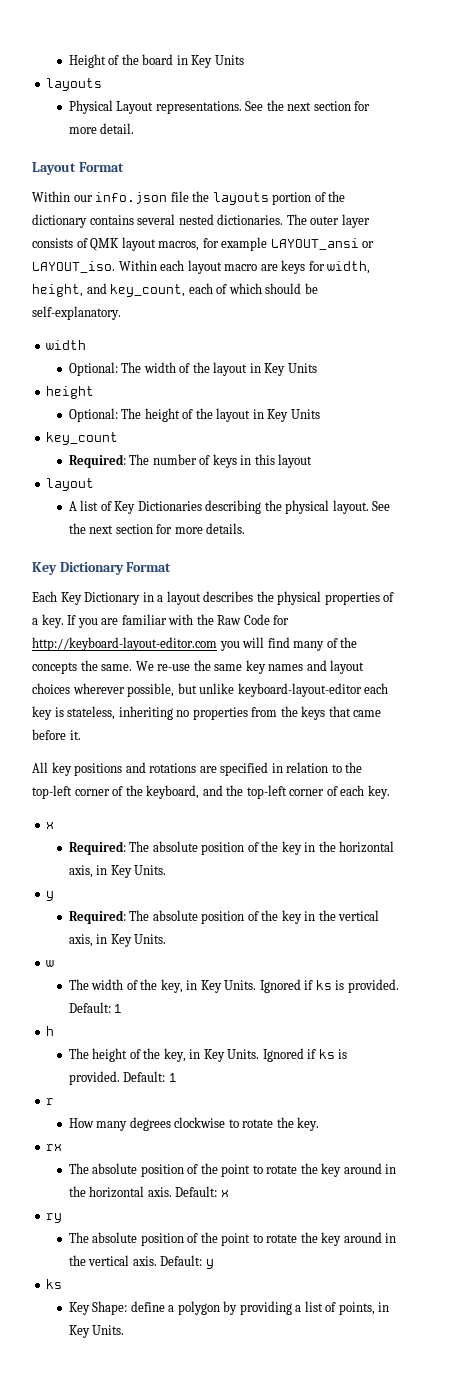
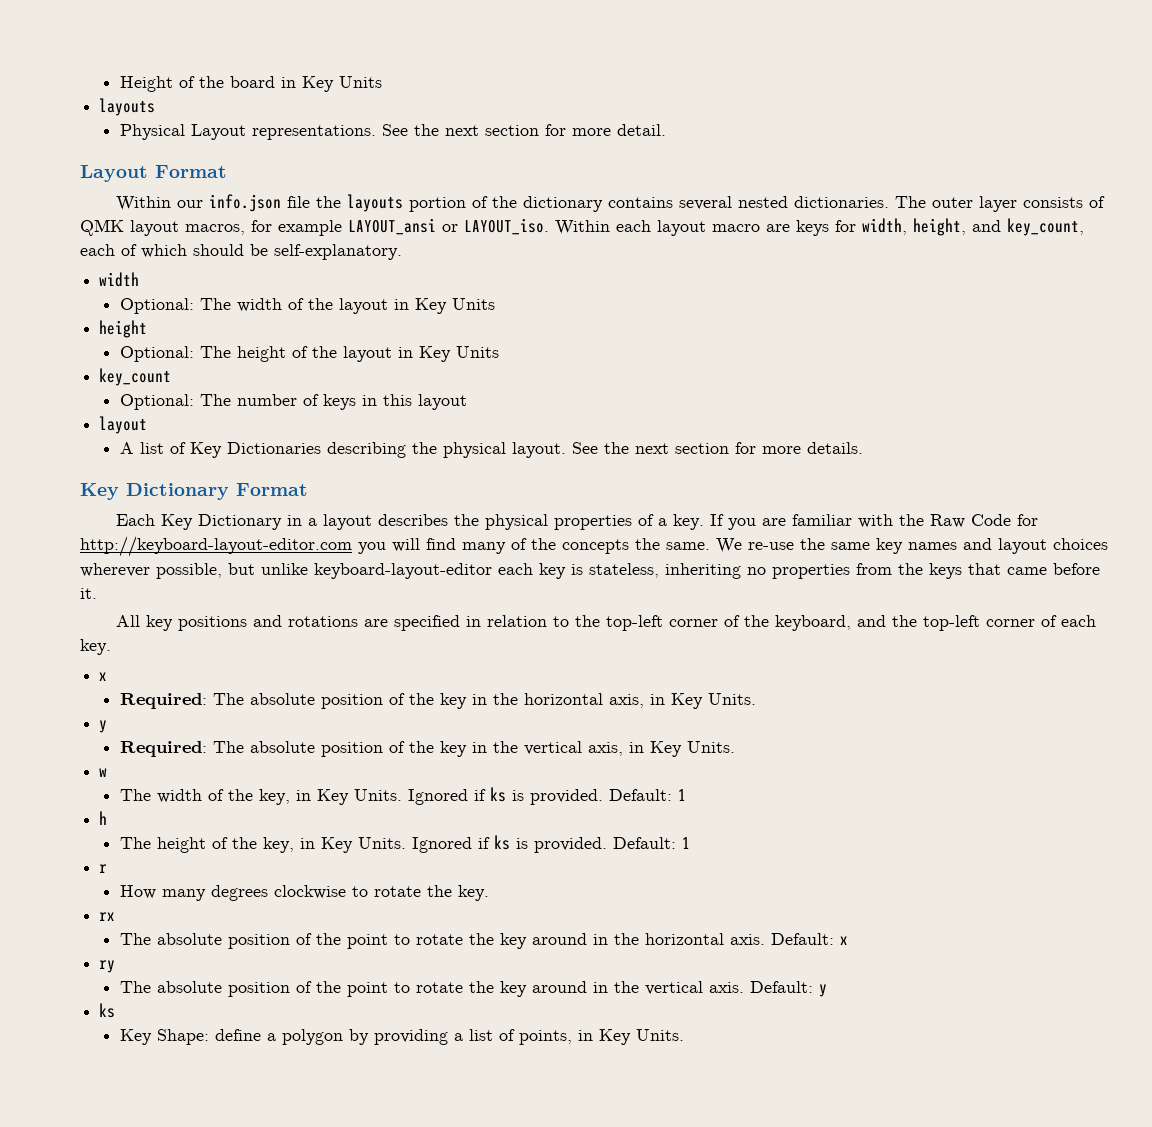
[68,454,126,468] Required: -> [119,394,194,410] Optional:

